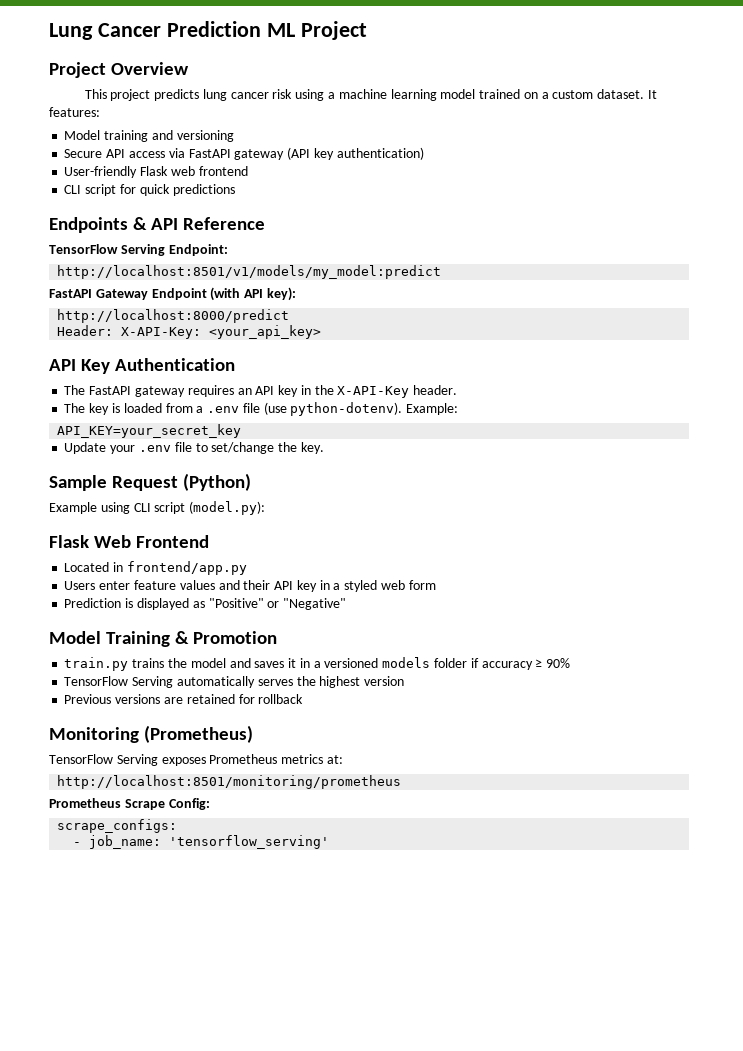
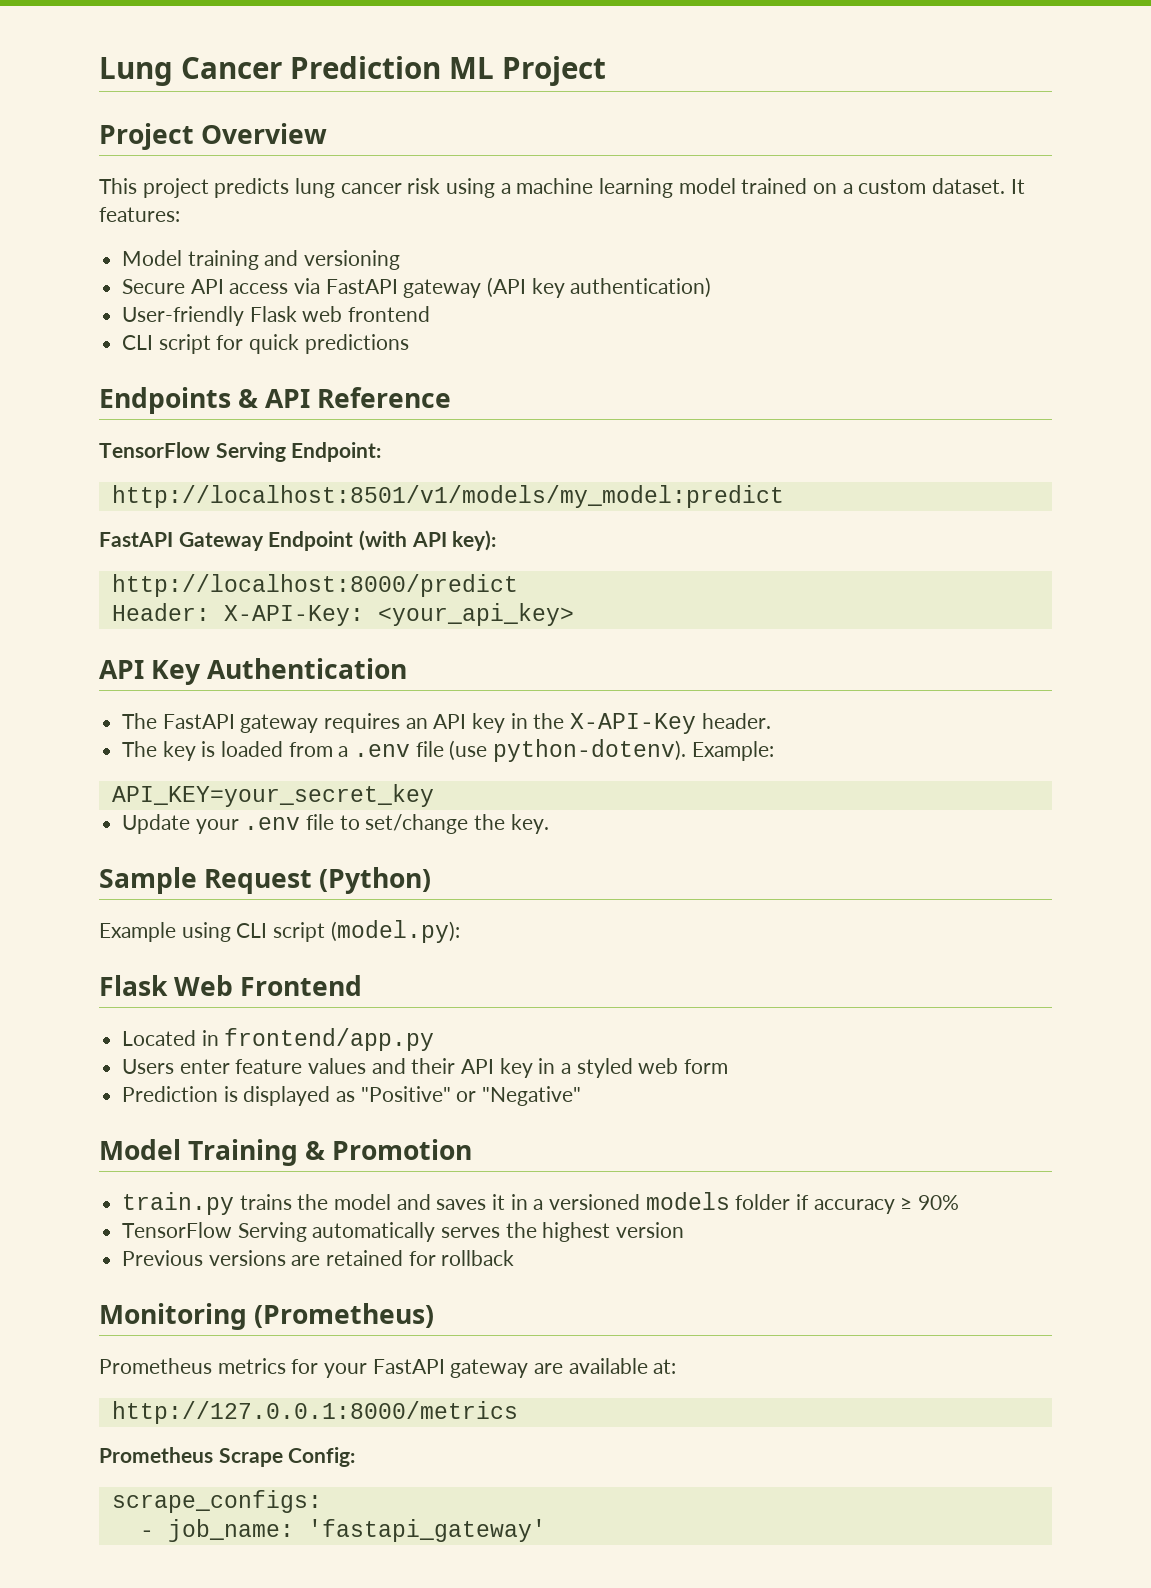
[49,754,324,766] TensorFlow Serving exposes Prometheus metrics -> [99,1358,648,1378] Prometheus metrics for your FastAPI gateway are available
[57,775,402,789] http://localhost:8501/monitoring/prometheus -> [111,1401,518,1424] http://127.0.0.1:8000/metrics
[169,835,330,849] 'tensorflow_serving' -> [307,1519,546,1542] 'fastapi_gateway'

